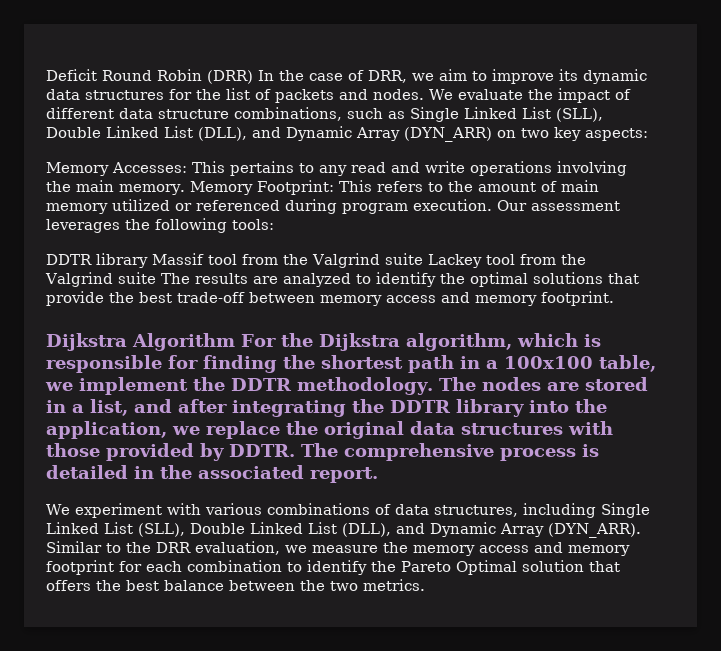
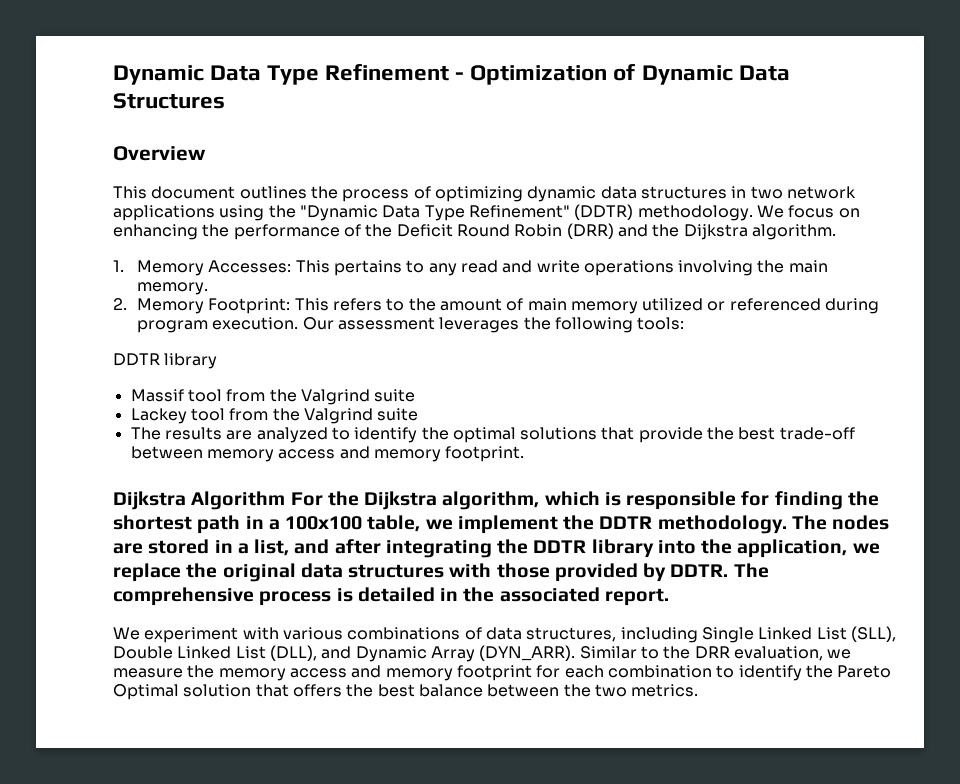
[46,69,647,84] [46,88,631,103] [46,107,603,122] [46,126,648,142] Deficit Round Robin (DRR) In the case of DRR, we aim to improve its dynamic data structures for the list of packets and nodes. We evaluate the impact of different data structure combinations, such as Single Linked List (SLL), Double Linked List (DLL), and Dynamic Array (DYN_ARR) on two key aspects: // -> [113,64,790,85] [113,93,225,109] [113,146,206,161] [113,186,856,202] [113,204,860,221] [113,223,836,240] [113,260,124,272] Dynamic Data Type Refinement - Optimization of Dynamic Data Structures // Overview // This document outlines the process of optimizing dynamic data structures in two network applications using the "Dynamic Data Type Refinement" (DDTR) methodology. We focus on enhancing the performance of the Deficit Round Robin (DRR) and the Dijkstra algorithm. // 1.
(185, 189) none -> [113,298,127,310] // 2.
(148, 260) none -> (218, 361) //
(423, 259) none -> (416, 395) //
(156, 278) none -> (419, 414) //

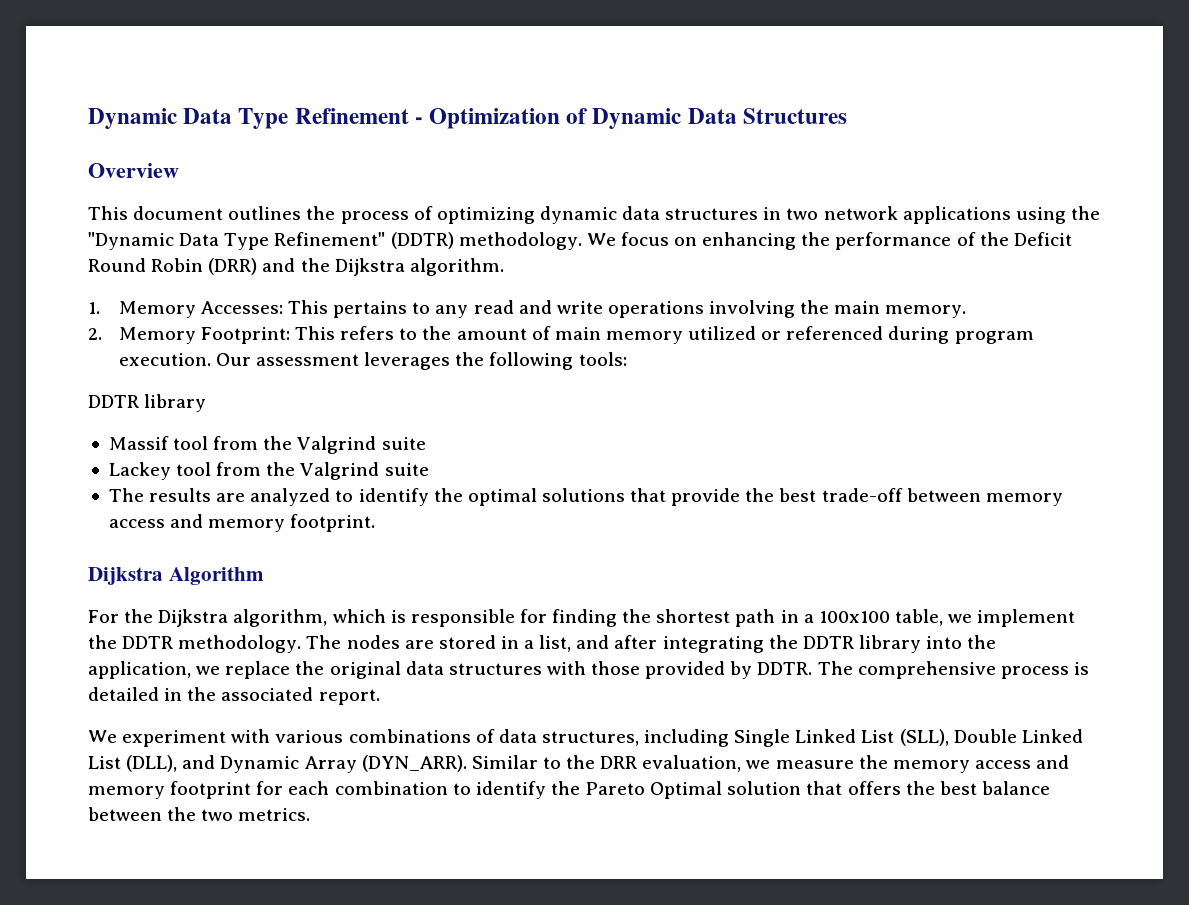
(286, 500) none -> (264, 576) //

